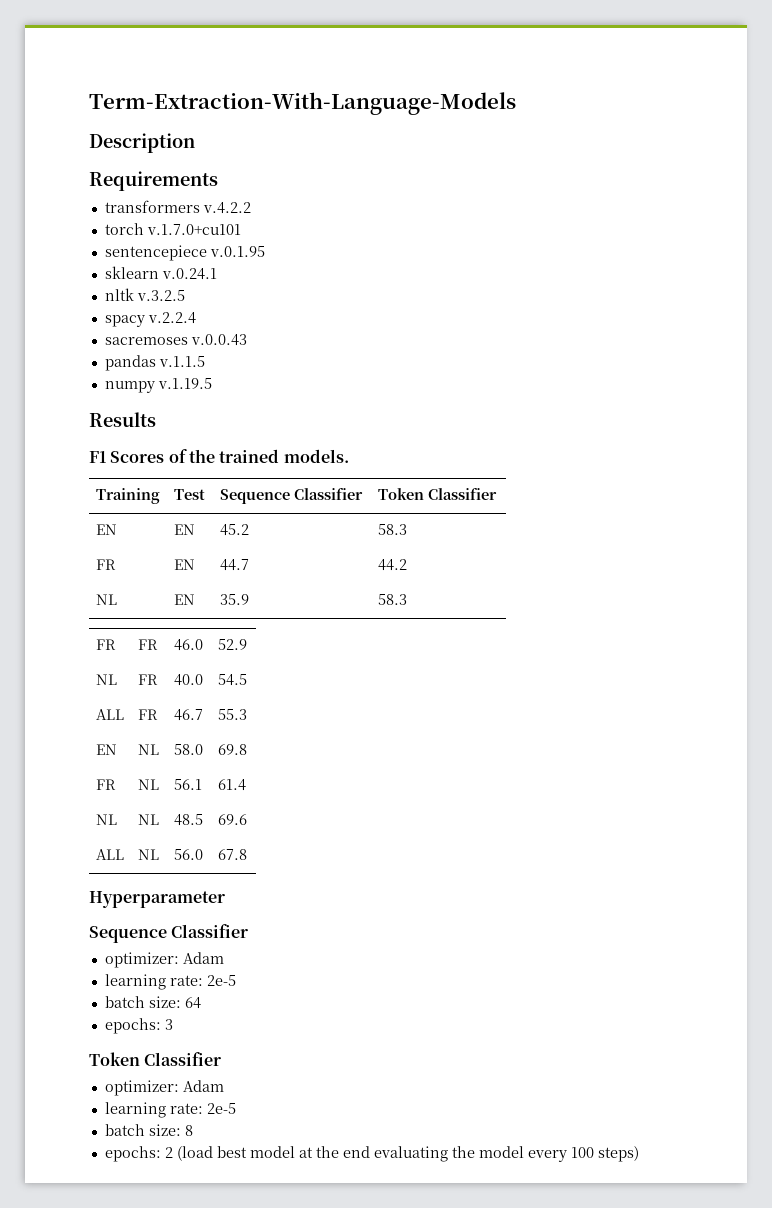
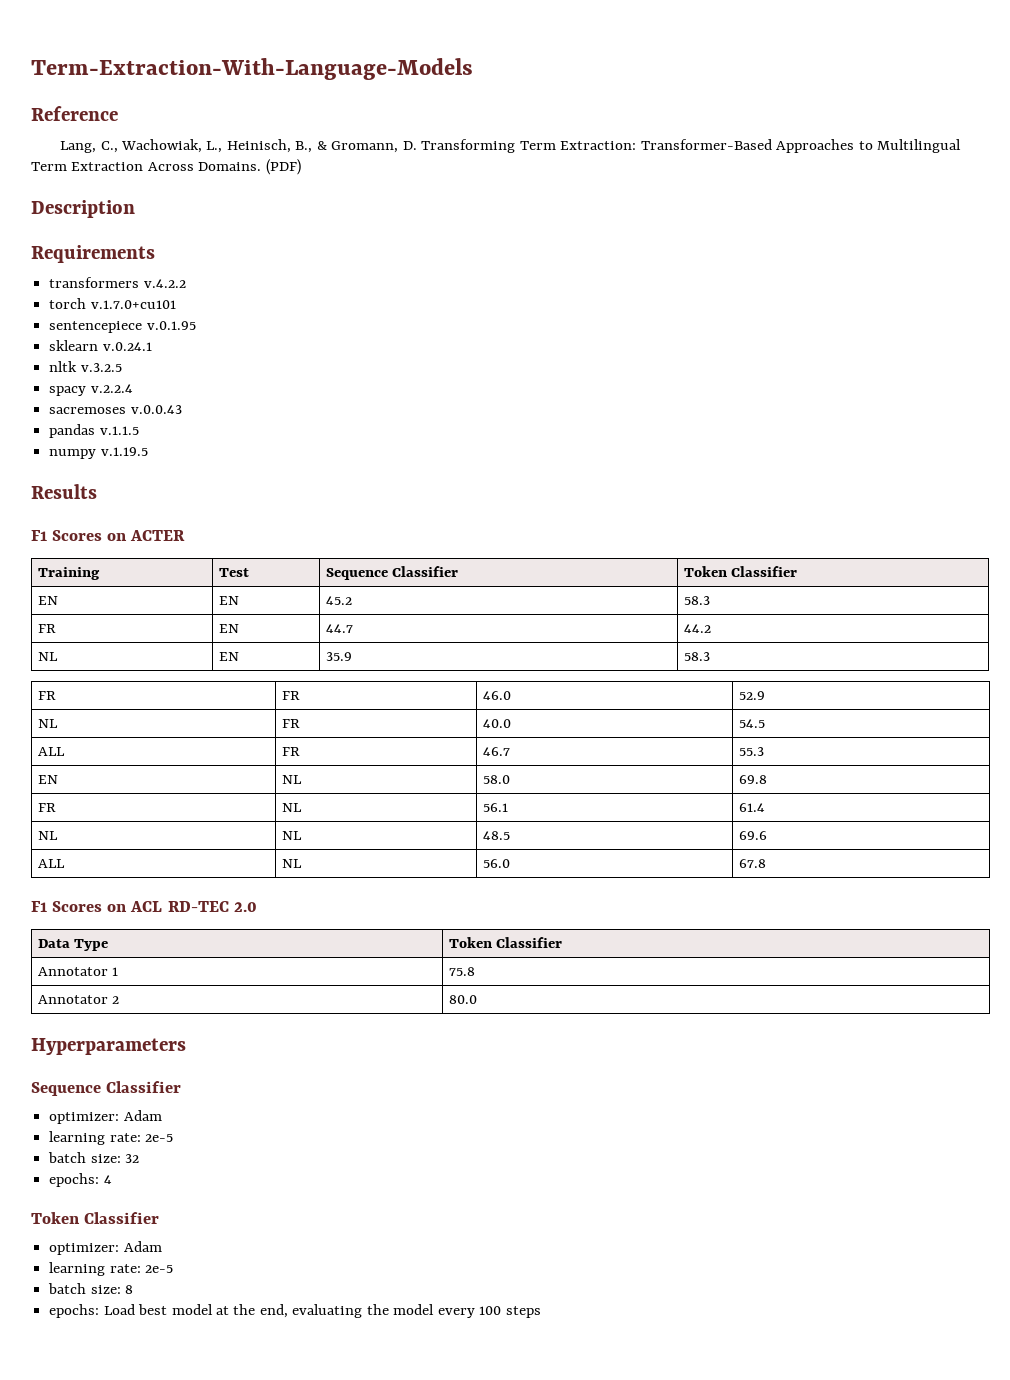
(516, 103) none -> [31,106,118,121] [60,139,961,153] [31,159,301,175] // Reference // Lang, C., Wachowiak, L., Heinisch, B., & Gromann, D. Transforming Term Extraction: Transformer-Based Approaches to Multilingual Term Extraction Across Domains. (PDF)
[168,449,349,463] of the trained models. -> [107,530,186,541] on ACTER
[89,891,225,908] Hyperparameter -> [31,901,257,912] [37,939,109,951] [448,937,563,948] [37,967,119,976] [448,967,475,976] [37,995,120,1004] [448,995,477,1004] [31,1038,186,1055] F1 Scores on ACL RD-TEC 2.0 // Data Type | Token Classifier // Annotator 1 | 75.8 // Annotator 2 | 80.0 // Hyperparameters
[184,997,201,1009] [104,1018,173,1034] 64 // epochs: 3 -> [125,1154,140,1163] [49,1173,112,1187] 32 // epochs: 4
[164,1146,213,1161] 2 (load -> [103,1304,135,1315] Load
[342,1146,370,1158] end -> [259,1304,288,1318] end,
[597,1146,639,1162] steps) -> [505,1306,541,1318] steps

